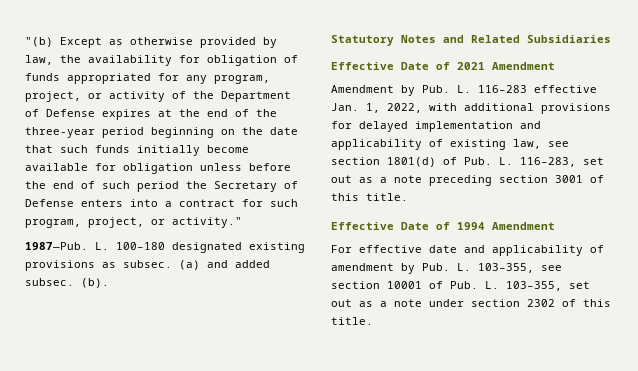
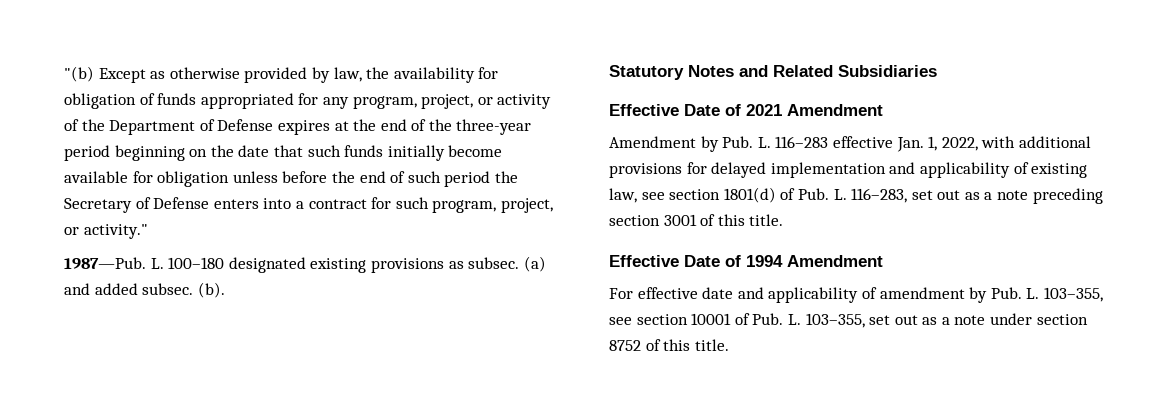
[527,299,555,307] 2302 -> [609,340,641,351] 8752

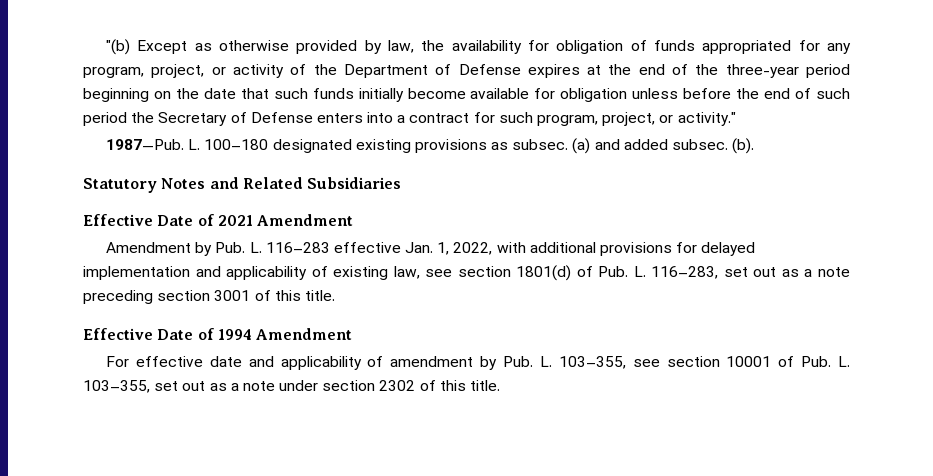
[609,340,641,351] 8752 -> [379,380,416,391] 2302

